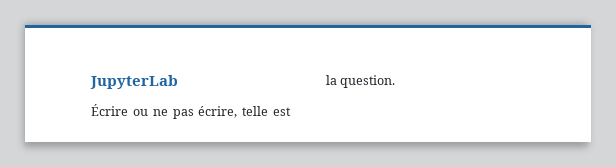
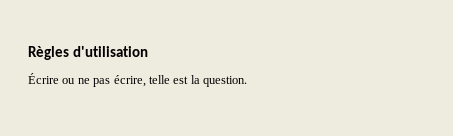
[90,75,178,89] JupyterLab -> [28,46,149,60] Règles d'utilisation

